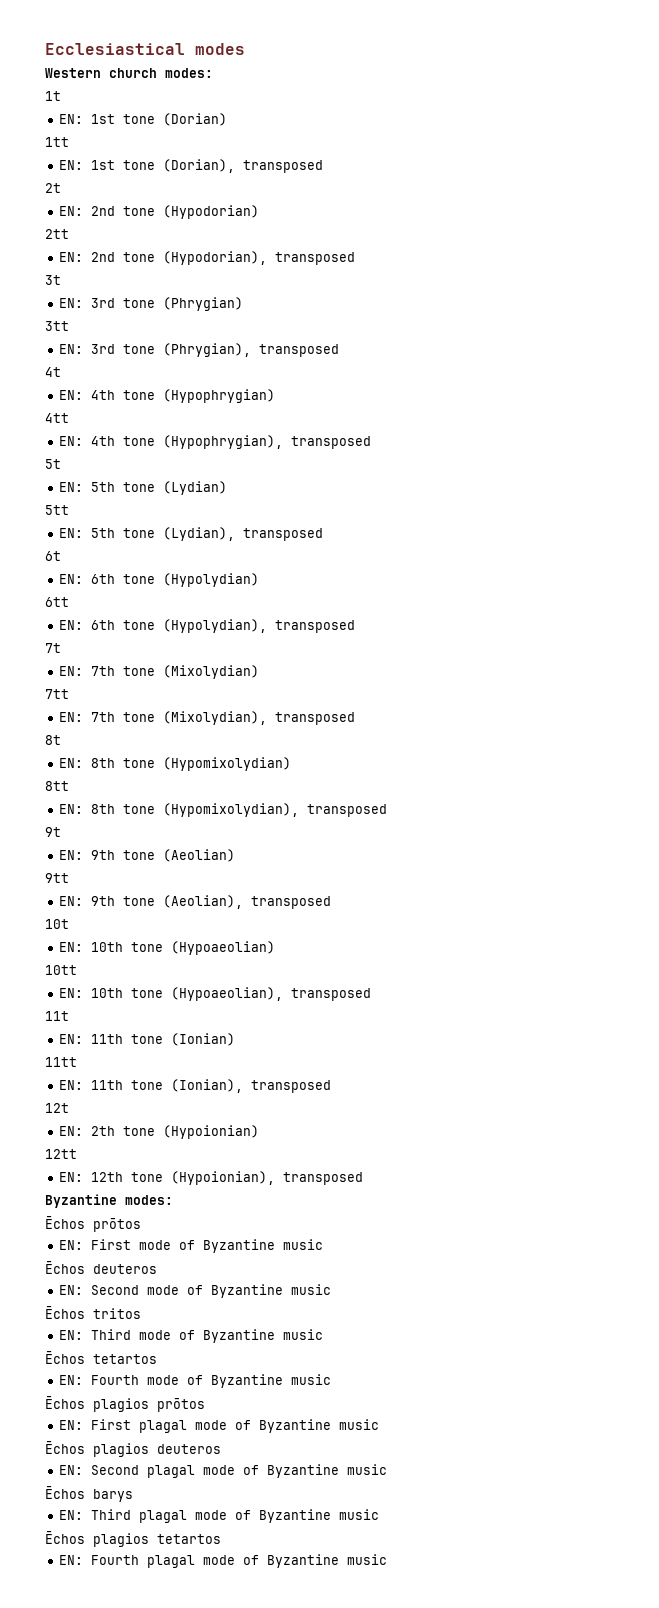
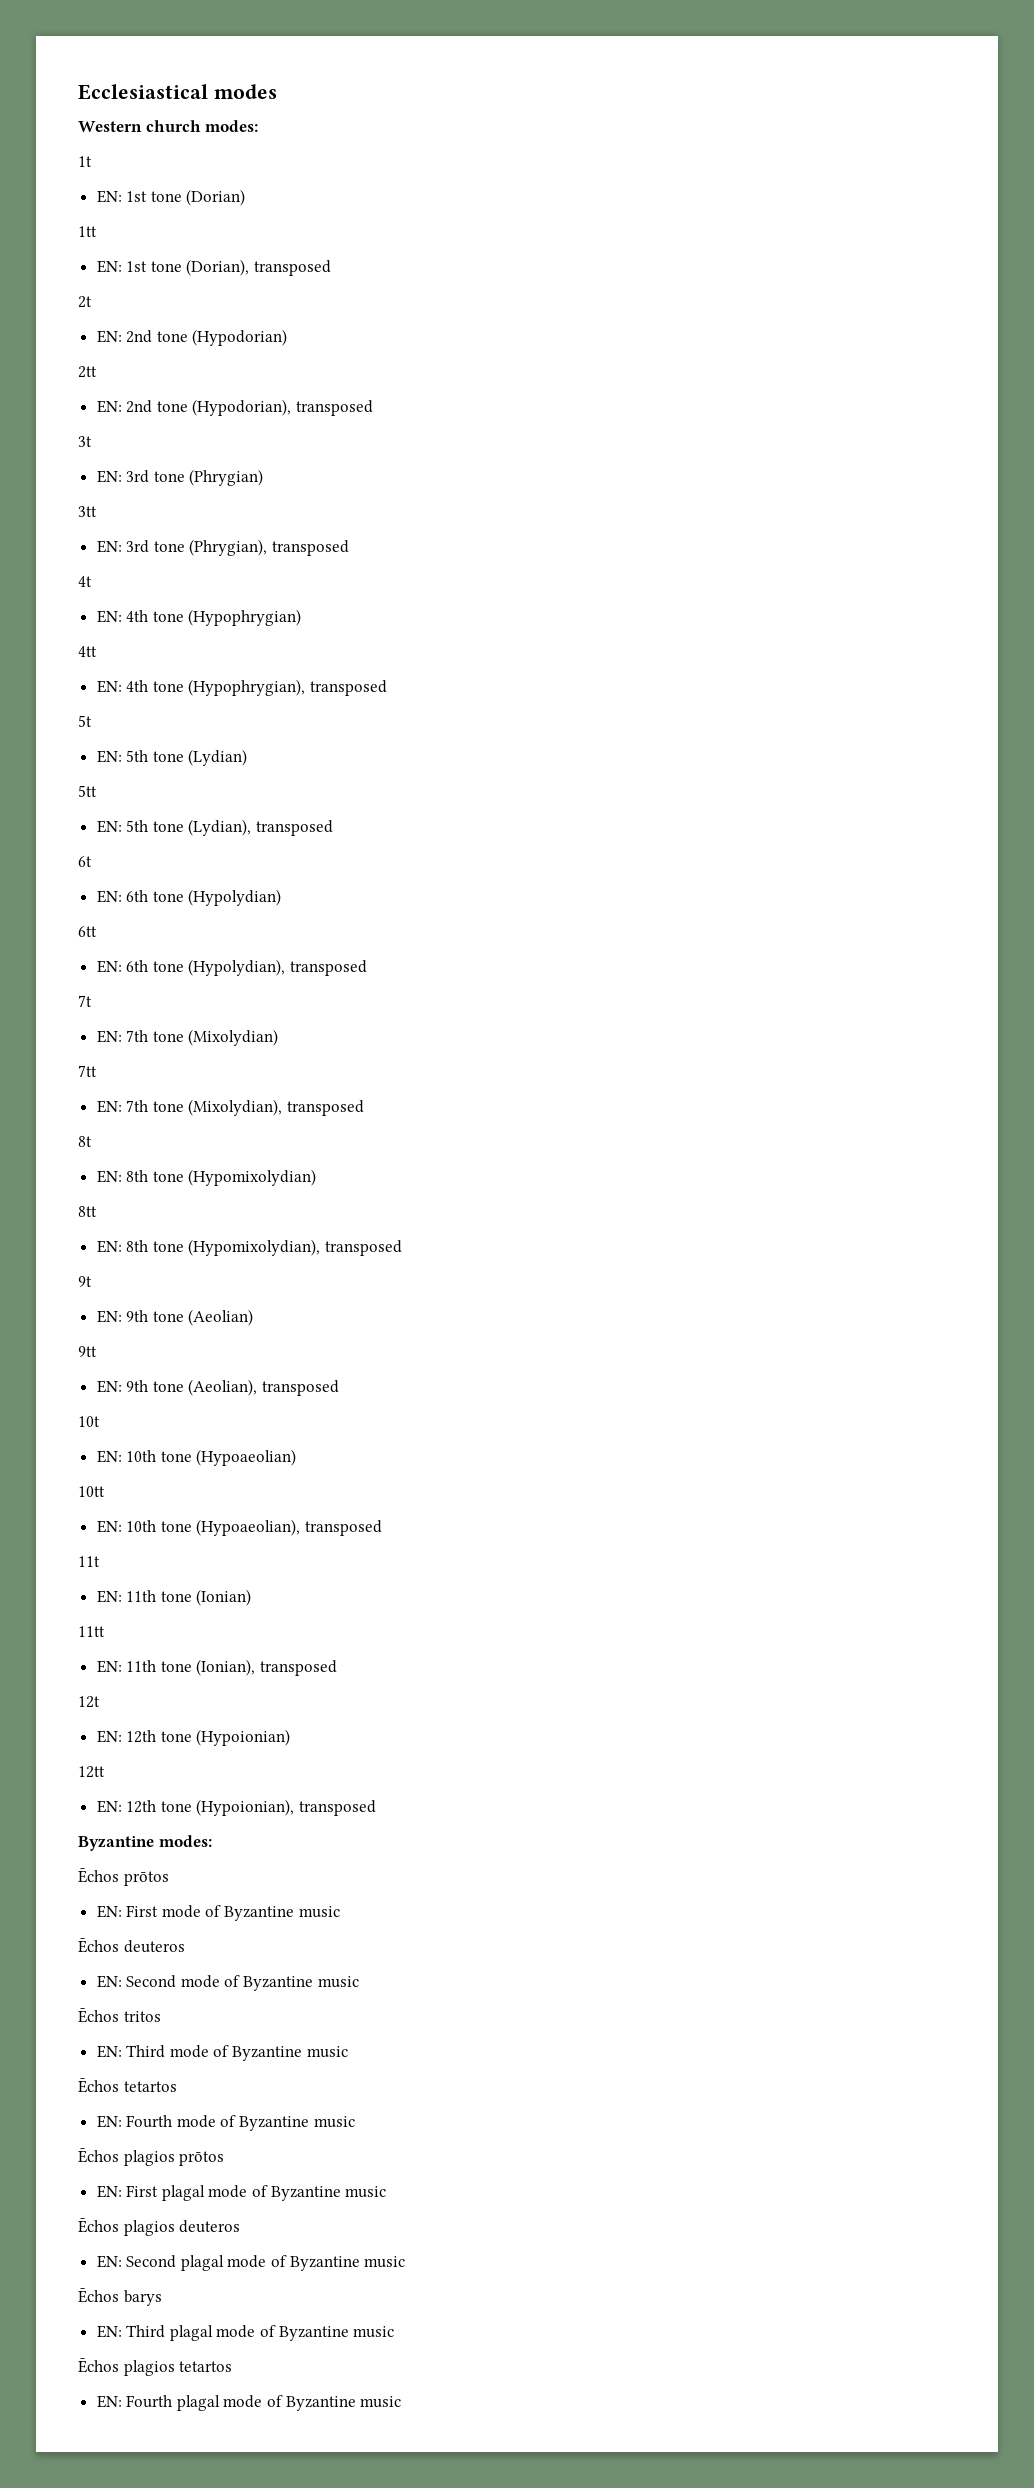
[90,1126,115,1136] 2th -> [126,1730,157,1743] 12th

